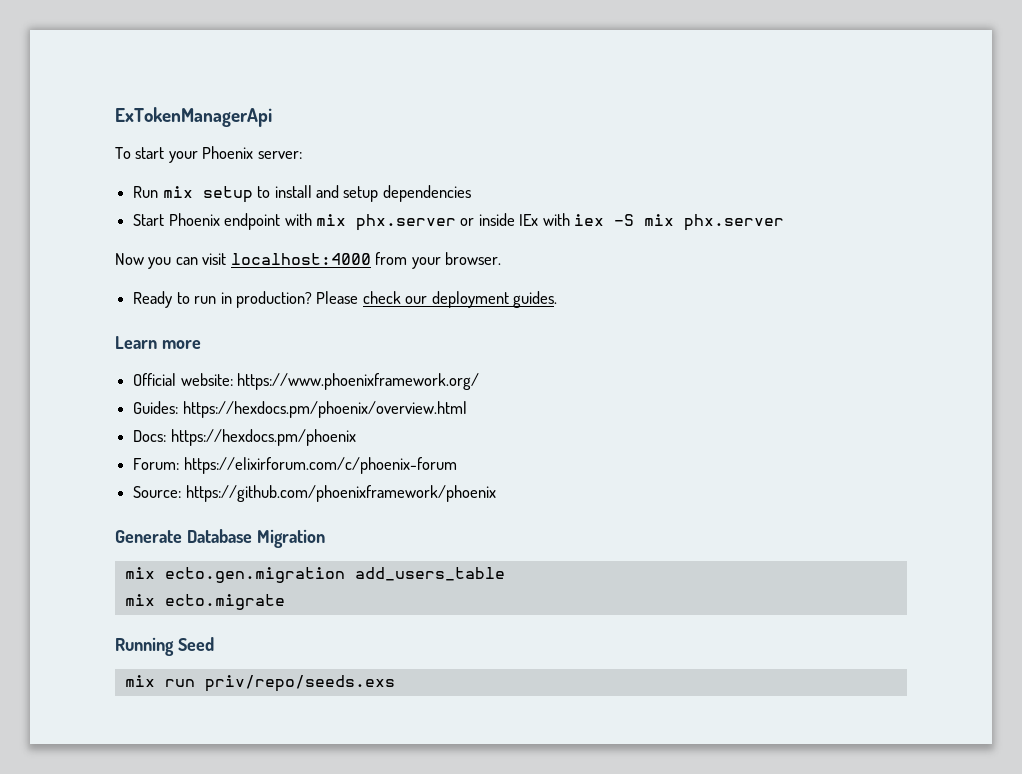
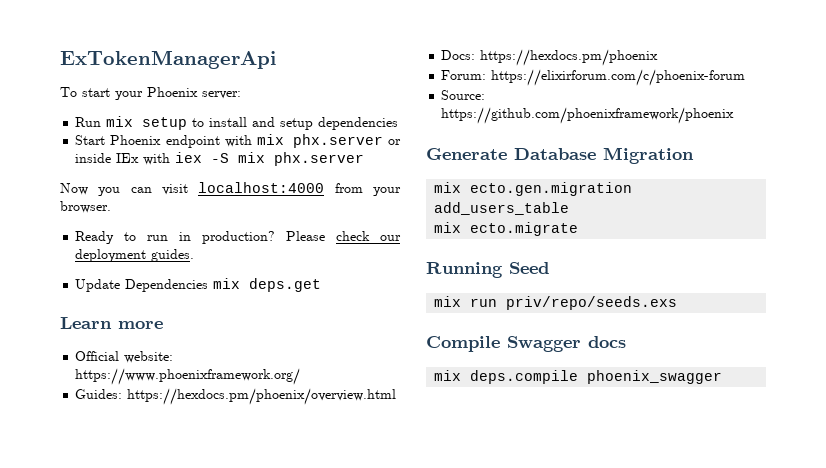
(558, 299) none -> [75,278,322,292] // Update Dependencies mix deps.get
(395, 683) none -> [426,336,626,352] [434,370,723,384] // Compile Swagger docs // mix deps.compile phoenix_swagger

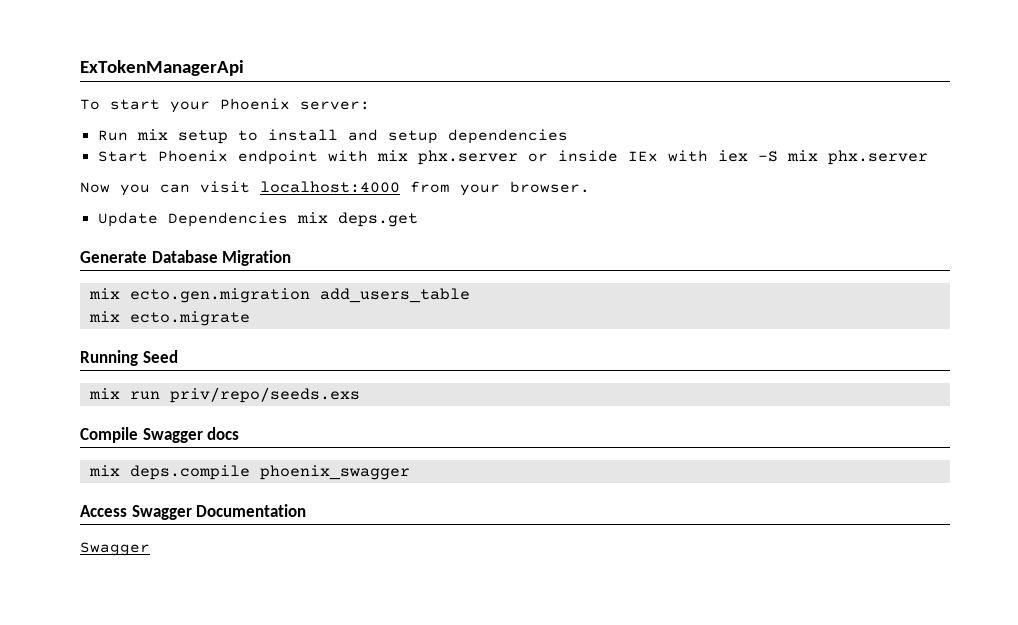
[75,231,401,244] [75,249,195,262] [75,278,322,292] [60,317,163,329] [75,351,174,363] [75,368,301,385] [75,388,397,405] [441,49,659,66] [441,69,746,86] [441,90,486,100] [441,107,735,124] Ready to run in production? Please check our deployment guides. // Update Dependencies mix deps.get // Learn more // Official website: https://www.phoenixframework.org/ // Guides: https://hexdocs.pm/phoenix/overview.html // Docs: https://hexdocs.pm/phoenix // Forum: https://elixirforum.com/c/phoenix-forum // Source: https://github.com/phoenixframework/phoenix -> [97,212,418,227] Update Dependencies mix deps.get
(723, 377) none -> [80,504,307,520] [80,542,150,556] // Access Swagger Documentation // Swagger

